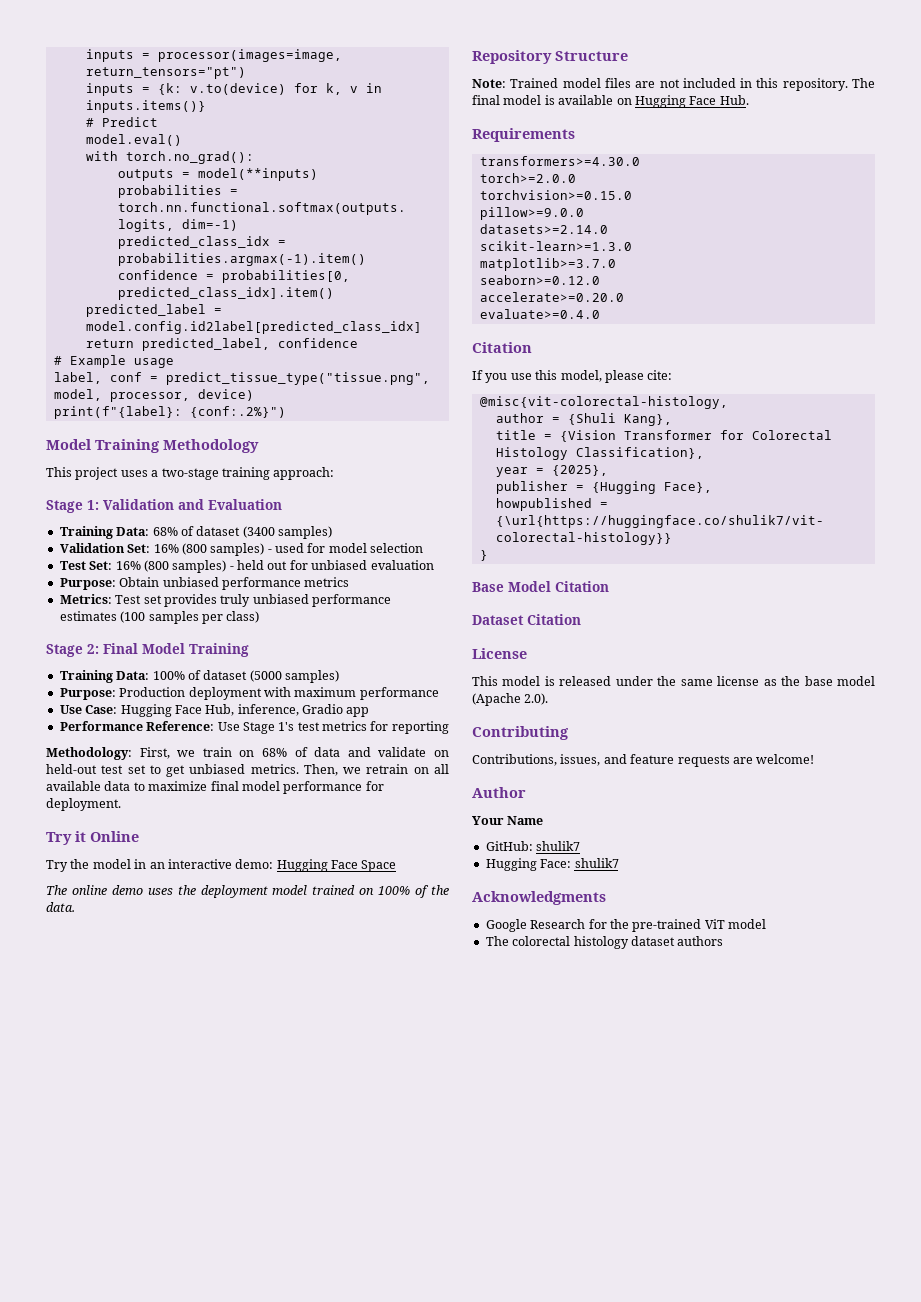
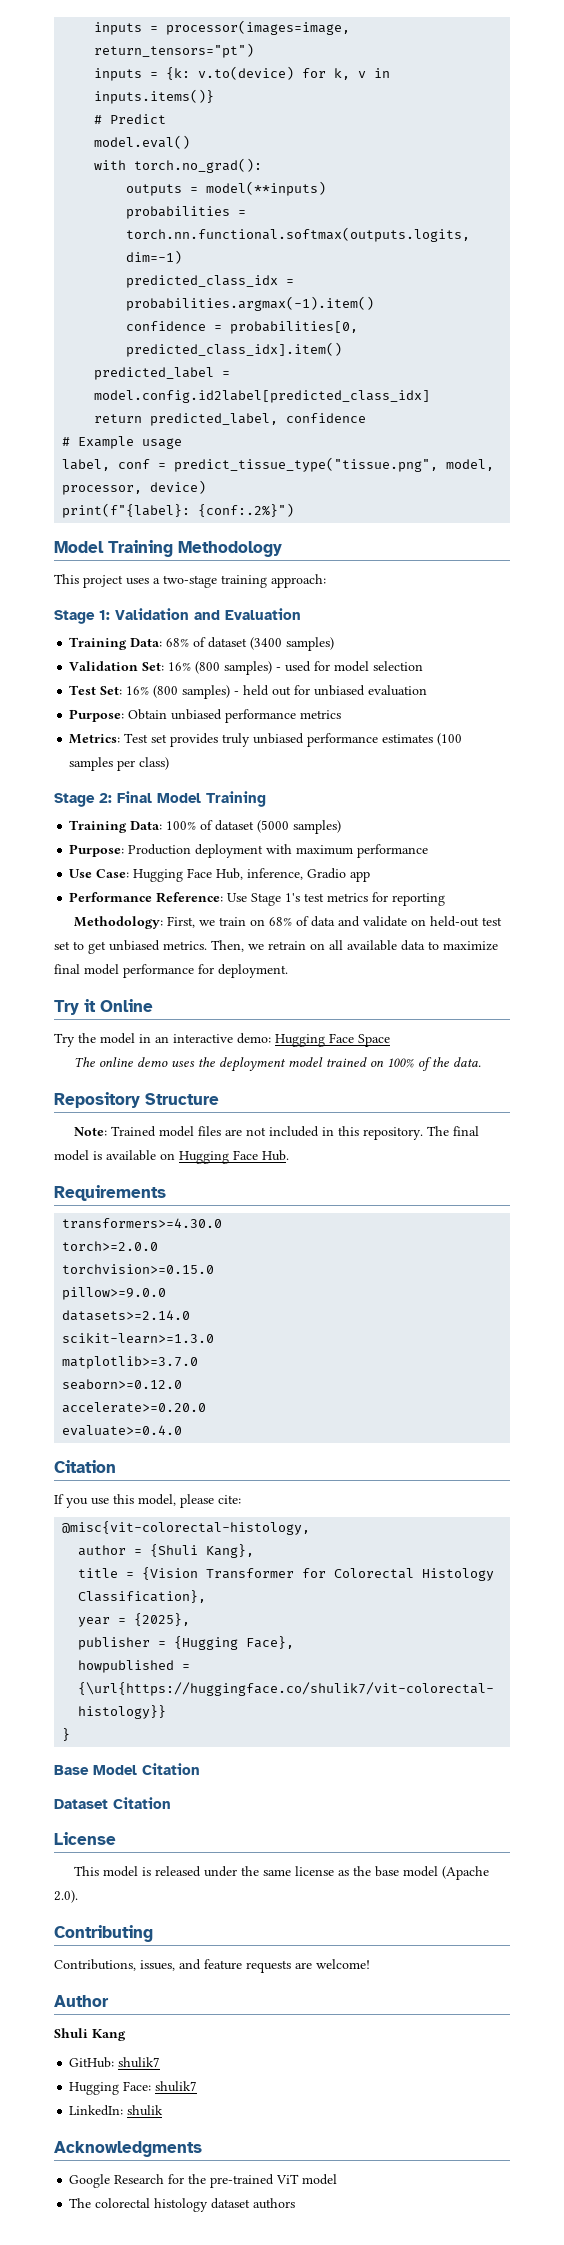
[472,816,544,825] Your Name -> [54,2028,126,2041] Shuli Kang
(619, 863) none -> [69,2105,164,2116] // LinkedIn: shulik

